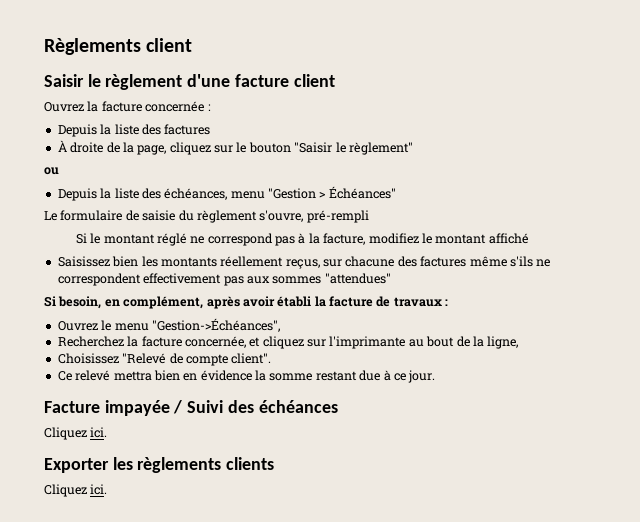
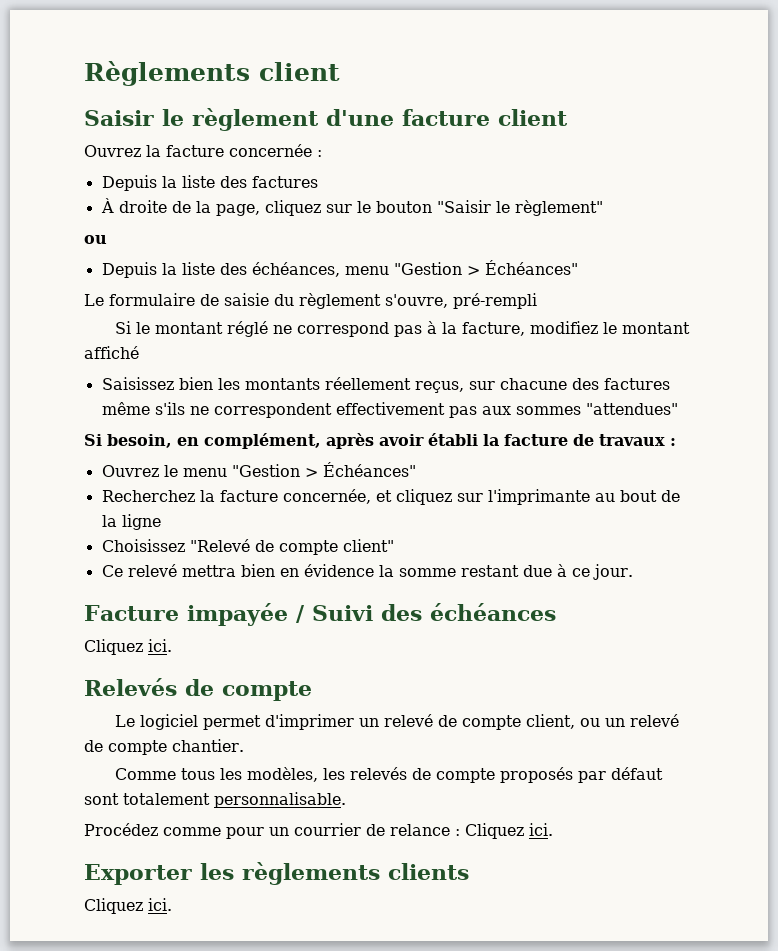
[151,318,280,332] "Gestion->Échéances", -> [231,462,416,477] "Gestion > Échéances"
[487,336,519,349] ligne, -> [121,514,161,530] ligne
[231,353,272,364] client". -> [342,539,394,552] client"
(108, 432) none -> [84,678,312,701] [114,714,679,730] [84,739,244,755] [114,767,663,783] [84,792,346,808] [84,823,553,839] // Relevés de compte // Le logiciel permet d'imprimer un relevé de compte client, ou un relevé de compte chantier. // Comme tous les modèles, les relevés de compte proposés par défaut sont totalement personnalisable. // Procédez comme pour un courrier de relance : Cliquez ici.

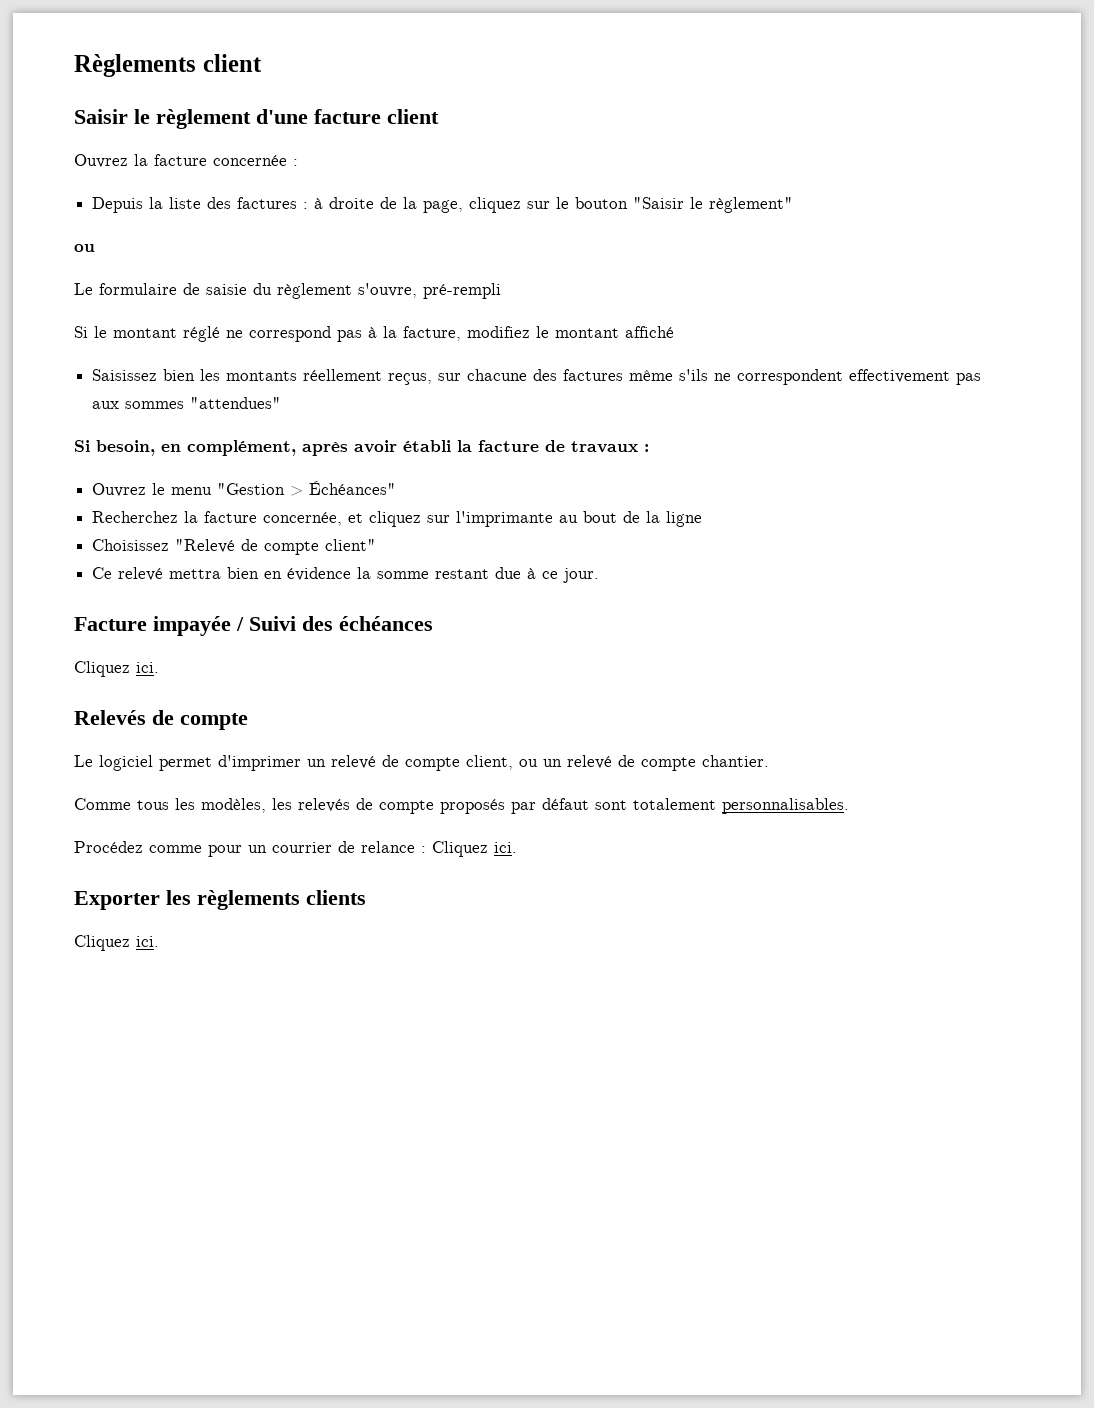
[100,198,114,213] // À -> [303,198,324,209] : à
[101,260,578,278] // Depuis la liste des échéances, menu "Gestion > Échéances" -> (95, 248) none
[214,792,346,808] personnalisable. -> [722,798,849,814] personnalisables.

